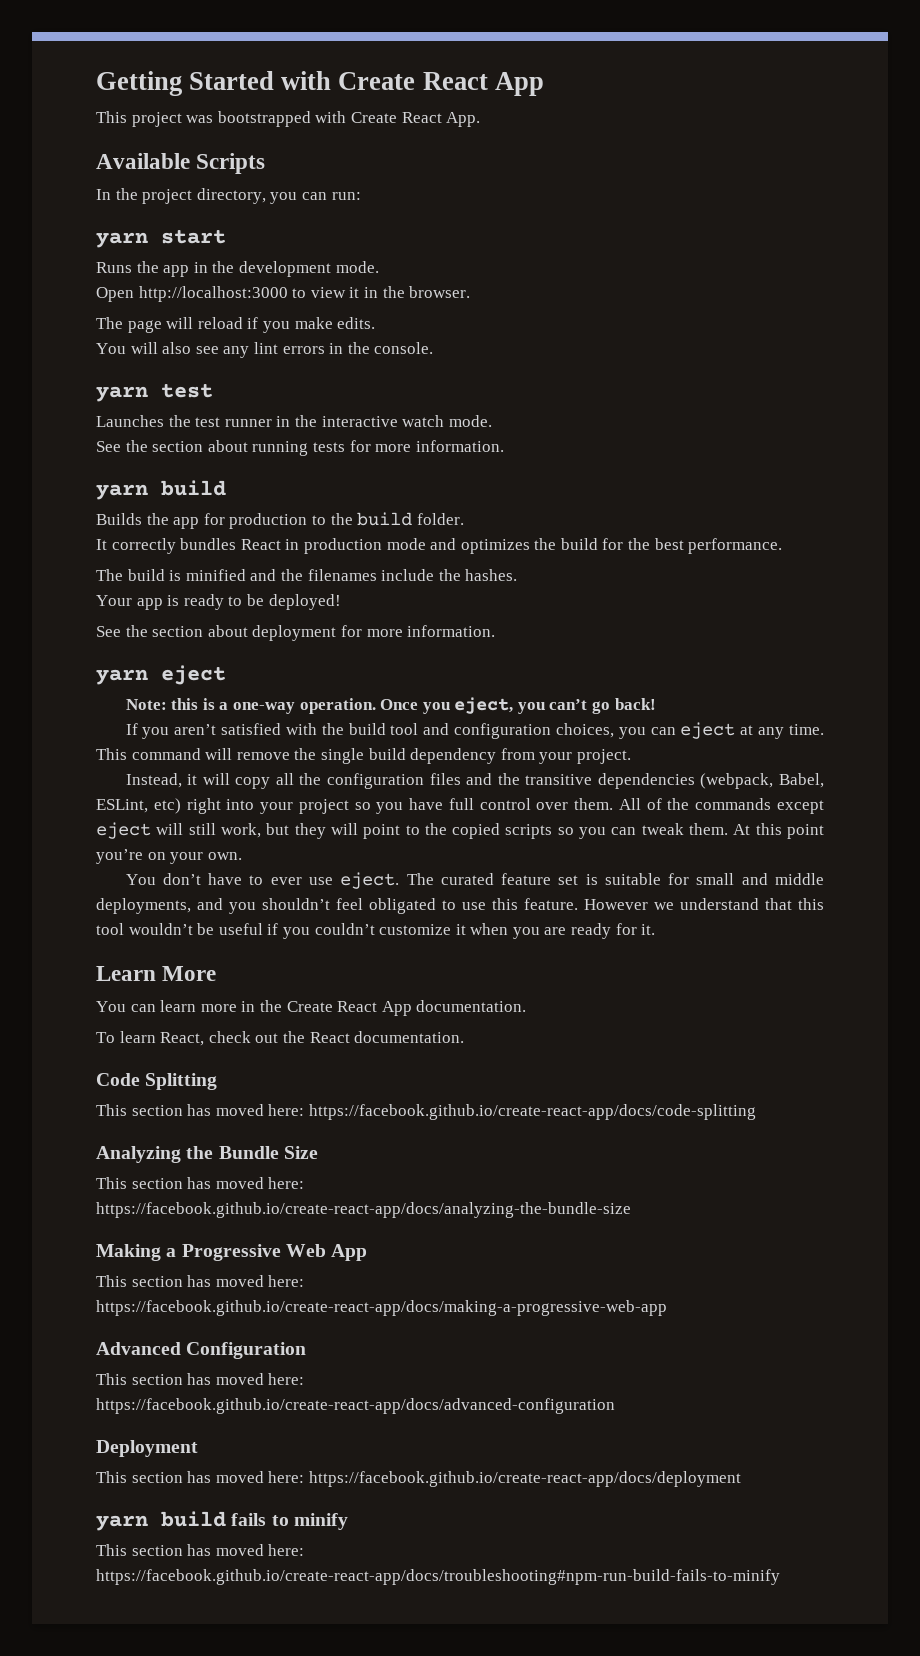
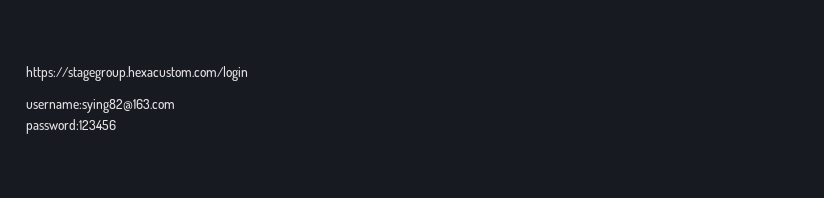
[96,71,544,96] [96,111,481,127] [96,153,266,174] [96,188,361,204] [96,230,226,248] [96,261,379,277] [96,286,471,302] [96,317,376,333] [96,342,434,358] [96,384,213,402] [96,415,492,427] [96,440,504,456] [96,480,226,500] [96,512,464,529] [96,538,783,554] [96,569,518,581] [96,594,341,610] [96,625,496,641] [96,665,226,685] [125,697,656,714] [125,722,825,739] [96,748,631,764] [125,773,825,789] [96,798,824,814] [96,822,824,839] [96,849,242,864] [125,872,824,889] [96,898,824,914] [96,923,656,939] [96,966,217,981] [96,1000,527,1016] [96,1031,465,1046] [96,1073,218,1090] [96,1104,756,1120] [96,1146,318,1163] [96,1177,305,1189] [96,1202,631,1218] [96,1244,368,1261] [96,1275,305,1287] [96,1300,667,1316] [96,1342,307,1359] [96,1373,305,1385] [96,1398,615,1414] [96,1440,198,1457] [96,1471,741,1487] [96,1511,348,1531] [96,1544,305,1556] [96,1569,780,1585] Getting Started with Create React App // This project was bootstrapped with Create React App. // Available Scripts // In the project directory, you can run: // yarn start // Runs the app in the development mode. // Open http://localhost:3000 to view it in the browser. // The page will reload if you make edits. // You will also see any lint errors in the console. // yarn test // Launches the test runner in the interactive watch mode. // See the section about running tests for more information. // yarn build // Builds the app for production to the build folder. // It correctly bundles React in production mode and optimizes the build for the best performance. // The build is minified and the filenames include the hashes. // Your app is ready to be deployed! // See the section about deployment for more information. // yarn eject // Note: this is a one-way operation. Once you eject, you can’t go back! // If you aren’t satisfied with the build tool and configuration choices, you can eject at any time. This command will remove the single build dependency from your project. // Instead, it will copy all the configuration files and the transitive dependencies (webpack, Babel, ESLint, etc) right into your project so you have full control over them. All of the commands except eject will still work, but they will point to the copied scripts so you can tweak them. At this point you’re on your own. // You don’t have to ever use eject. The curated feature set is suitable for small and middle deployments, and you shouldn’t feel obligated to use this feature. However we understand that this tool wouldn’t be useful if you couldn’t customize it when you are ready for it. // Learn More // You can learn more in the Create React App documentation. // To learn React, check out the React documentation. // Code Splitting // This section has moved here: https://facebook.github.io/create-react-app/docs/code-splitting // Analyzing the Bundle Size // This section has moved here: https://facebook.github.io/create-react-app/docs/analyzing-the-bundle-size // Making a Progressive Web App // This section has moved here: https://facebook.github.io/create-react-app/docs/making-a-progressive-web-app // Advanced Configuration // This section has moved here: https://facebook.github.io/create-react-app/docs/advanced-configuration // Deployment // This section has moved here: https://facebook.github.io/create-react-app/docs/deployment // yarn build fails to minify // This section has moved here: https://facebook.github.io/create-react-app/docs/troubleshooting#npm-run-build-fails-to-minify -> [26,66,248,81] [26,99,175,113] [26,119,116,134] https://stagegroup.hexacustom.com/login // username:sying82@163.com // password:123456

